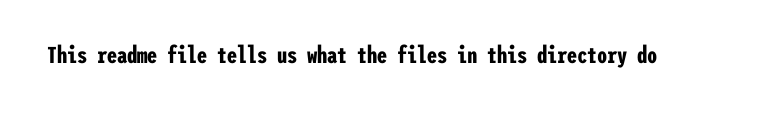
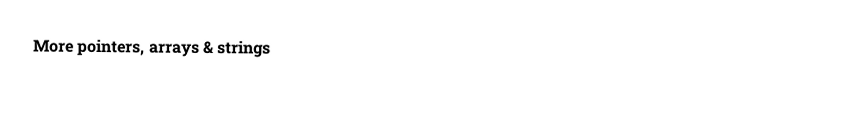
[47,44,657,68] This readme file tells us what the files in this directory do -> [33,38,272,58] More pointers, arrays & strings

